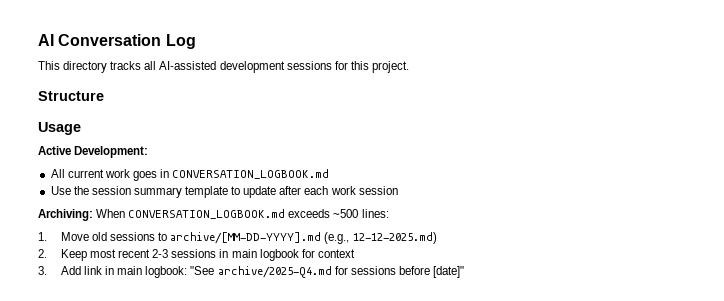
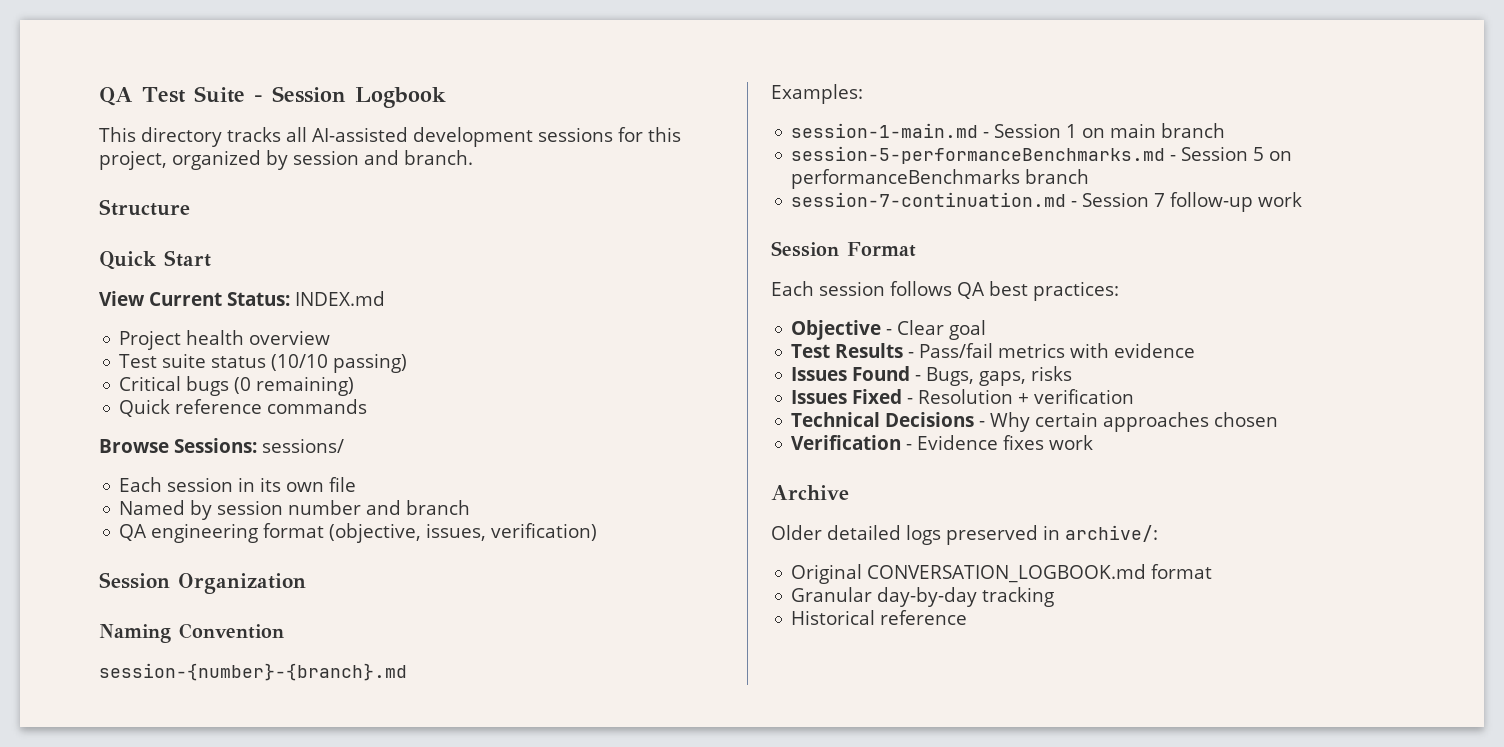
[38,34,196,49] AI Conversation Log -> [99,86,446,108] QA Test Suite - Session Logbook
[371,61,409,73] [38,91,104,101] [38,122,81,135] [38,146,149,158] [50,169,330,181] [50,186,398,198] [38,209,389,221] [38,232,437,244] [38,249,355,261] [38,266,464,278] project. // Structure // Usage // Active Development: // All current work goes in CONVERSATION_LOGBOOK.md // Use the session summary template to update after each work session // Archiving: When CONVERSATION_LOGBOOK.md exceeds ~500 lines: // 1. Move old sessions to archive/[MM-DD-YYYY].md (e.g., 12-12-2025.md) // 2. Keep most recent 2-3 sessions in main logbook for context // 3. Add link in main logbook: "See archive/2025-Q4.md for sessions before [date]" -> [99,150,473,170] [99,199,190,216] [99,250,211,270] [99,291,385,306] [119,330,331,350] [119,353,408,373] [119,376,355,396] [119,399,368,417] [99,438,344,453] [119,477,357,492] [119,500,471,520] [119,523,598,543] [99,572,306,594] [99,623,284,643] [99,663,407,681] [771,84,863,104] [791,123,1226,138] [791,146,1293,164] [791,169,1090,189] [791,192,1303,212] [771,241,916,257] [771,281,1119,301] [791,320,987,340] [791,343,1196,358] [791,366,1073,386] [791,389,1135,404] [791,412,1279,432] [791,435,1094,450] [771,485,849,500] [771,525,1158,545] [791,564,1213,584] [791,587,1055,607] [791,610,968,625] project, organized by session and branch. // Structure // Quick Start // View Current Status: INDEX.md // Project health overview // Test suite status (10/10 passing) // Critical bugs (0 remaining) // Quick reference commands // Browse Sessions: sessions/ // Each session in its own file // Named by session number and branch // QA engineering format (objective, issues, verification) // Session Organization // Naming Convention // session-{number}-{branch}.md // Examples: // session-1-main.md - Session 1 on main branch // session-5-performanceBenchmarks.md - Session 5 on performanceBenchmarks branch // session-7-continuation.md - Session 7 follow-up work // Session Format // Each session follows QA best practices: // Objective - Clear goal // Test Results - Pass/fail metrics with evidence // Issues Found - Bugs, gaps, risks // Issues Fixed - Resolution + verification // Technical Decisions - Why certain approaches chosen // Verification - Evidence fixes work // Archive // Older detailed logs preserved in archive/: // Original CONVERSATION_LOGBOOK.md format // Granular day-by-day tracking // Historical reference

